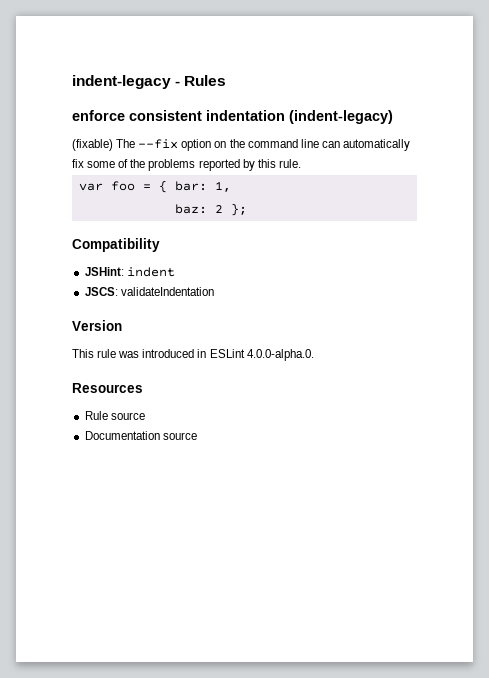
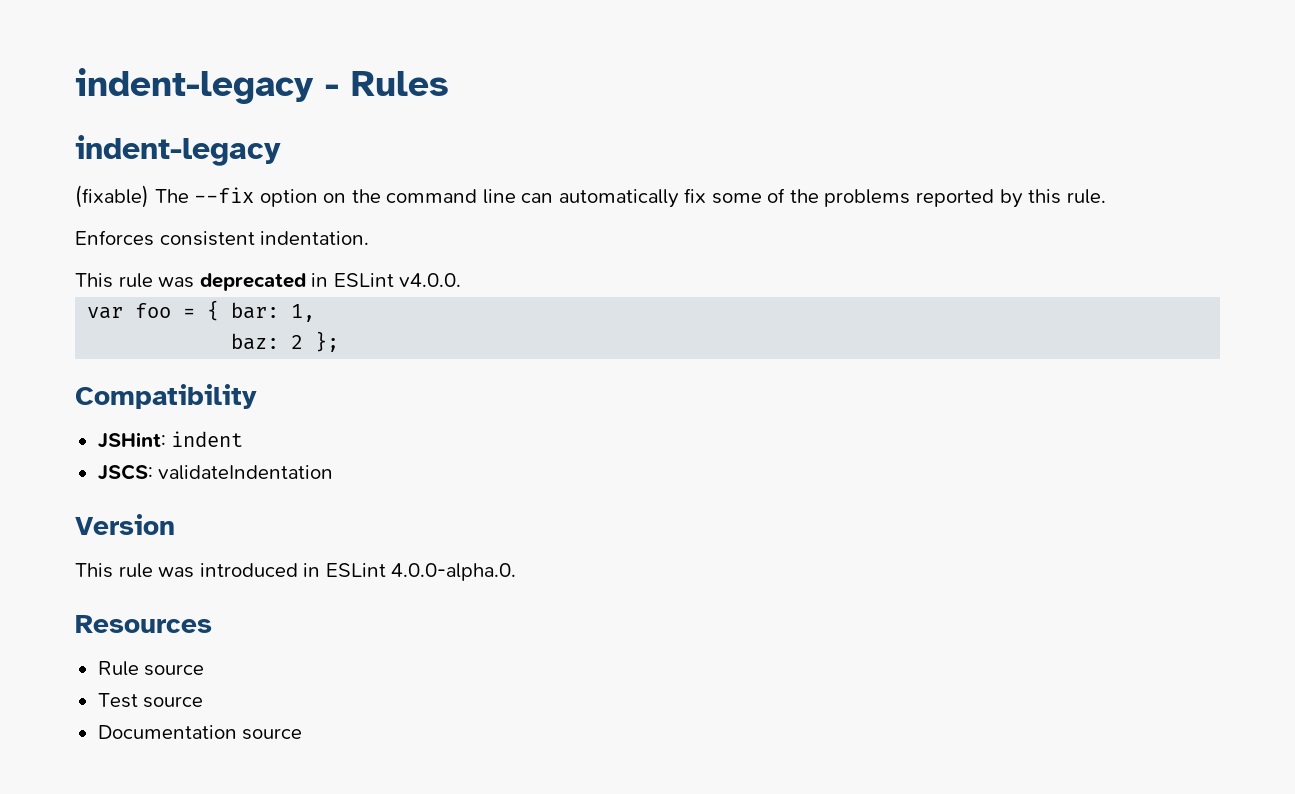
[72,110,393,124] enforce consistent indentation (indent-legacy) -> [75,135,281,166] indent-legacy
(301, 163) none -> [75,230,370,246] [75,273,462,291] // Enforces consistent indentation. // This rule was deprecated in ESLint v4.0.0.
(145, 416) none -> [97,693,204,708] // Test source

